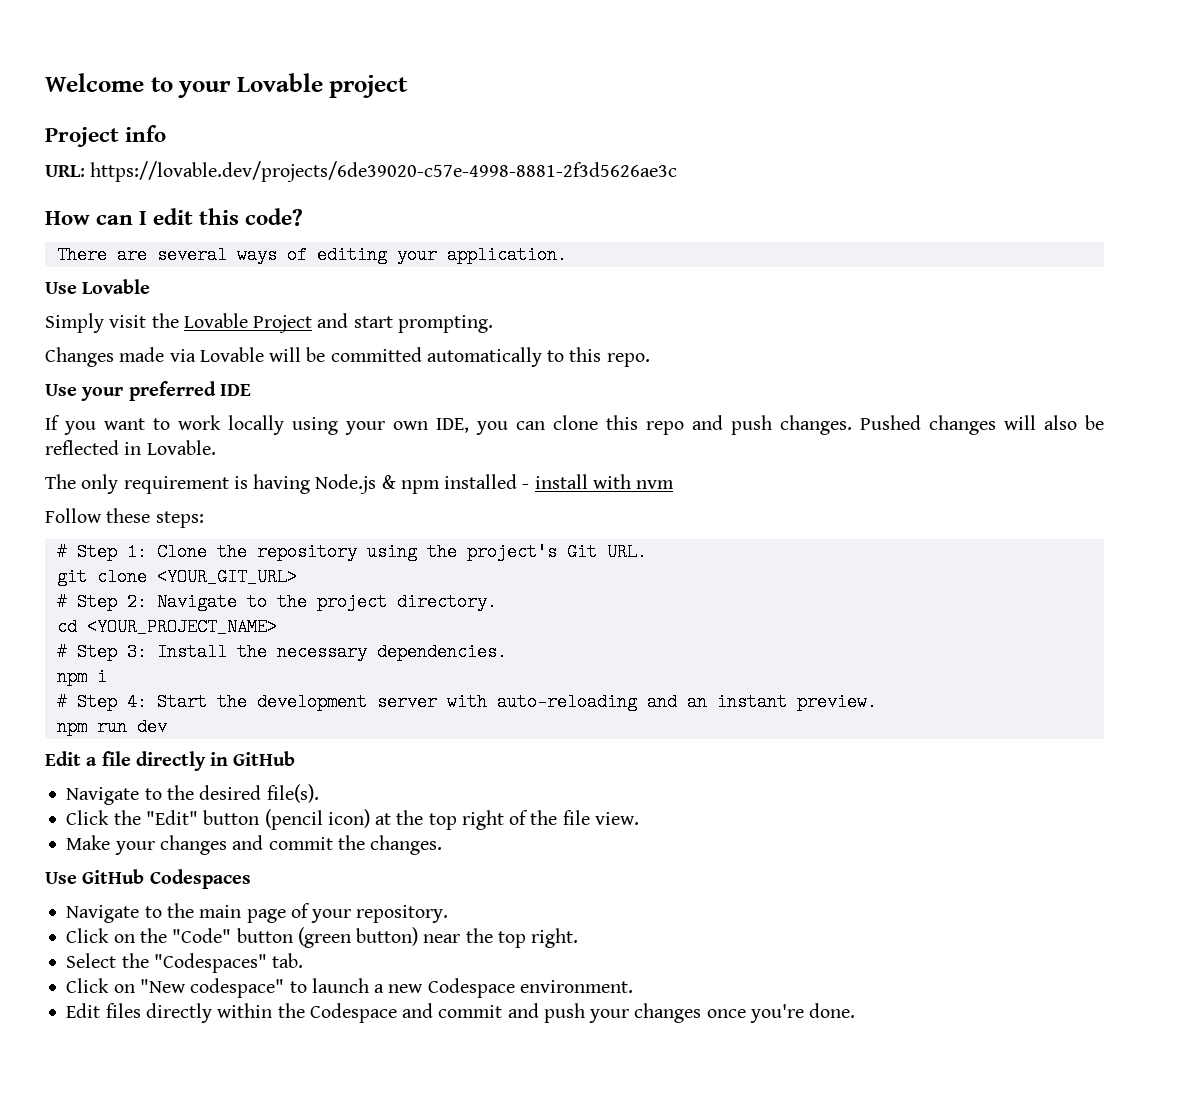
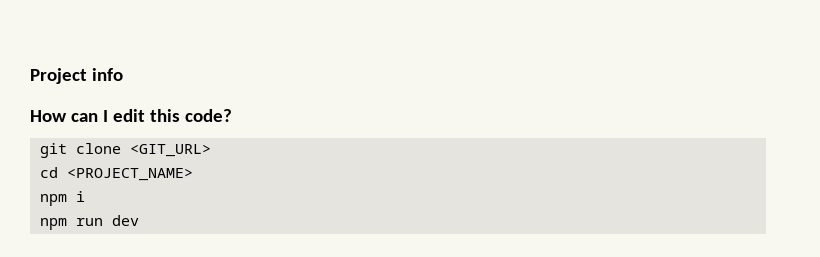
[45,73,409,98] Welcome to your Lovable project // -> (30, 76) none
[45,161,678,182] // URL: https://lovable.dev/projects/6de39020-c57e-4998-8881-2f3d5626ae3c -> (123, 74) none
[56,246,567,264] [45,279,151,294] [45,313,493,333] [45,347,650,367] [45,381,251,401] [45,415,1104,435] [45,440,216,455] [45,474,675,494] [45,508,204,528] [56,543,647,561] [56,568,297,586] [56,593,497,611] [56,618,277,636] [56,643,507,661] [56,668,107,686] [56,693,877,711] [56,718,167,736] [45,751,296,771] [66,784,319,805] [66,809,639,830] [66,835,443,855] [45,869,251,889] [66,903,449,923] [66,927,579,948] [66,953,304,973] [66,978,633,998] [66,1003,856,1023] There are several ways of editing your application. // Use Lovable // Simply visit the Lovable Project and start prompting. // Changes made via Lovable will be committed automatically to this repo. // Use your preferred IDE // If you want to work locally using your own IDE, you can clone this repo and push changes. Pushed changes will also be reflected in Lovable. // The only requirement is having Node.js & npm installed - install with nvm // Follow these steps: // # Step 1: Clone the repository using the project's Git URL. // git clone <YOUR_GIT_URL> // # Step 2: Navigate to the project directory. // cd <YOUR_PROJECT_NAME> // # Step 3: Install the necessary dependencies. // npm i // # Step 4: Start the development server with auto-reloading and an instant preview. // npm run dev // Edit a file directly in GitHub // Navigate to the desired file(s). // Click the "Edit" button (pencil icon) at the top right of the file view. // Make your changes and commit the changes. // Use GitHub Codespaces // Navigate to the main page of your repository. // Click on the "Code" button (green button) near the top right. // Select the "Codespaces" tab. // Click on "New codespace" to launch a new Codespace environment. // Edit files directly within the Codespace and commit and push your changes once you're done. -> [39,143,211,158] [39,167,193,181] [39,191,85,206] [39,215,139,230] git clone <GIT_URL> // cd <PROJECT_NAME> // npm i // npm run dev

